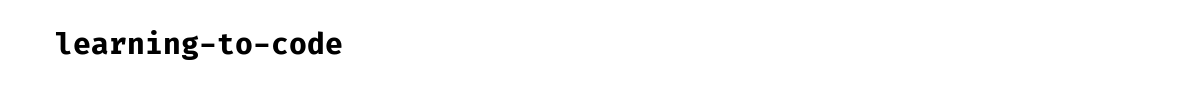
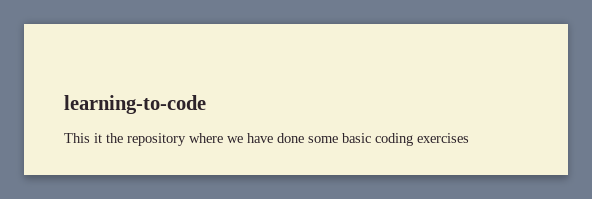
(343, 45) none -> [64,133,469,146] // This it the repository where we have done some basic coding exercises

